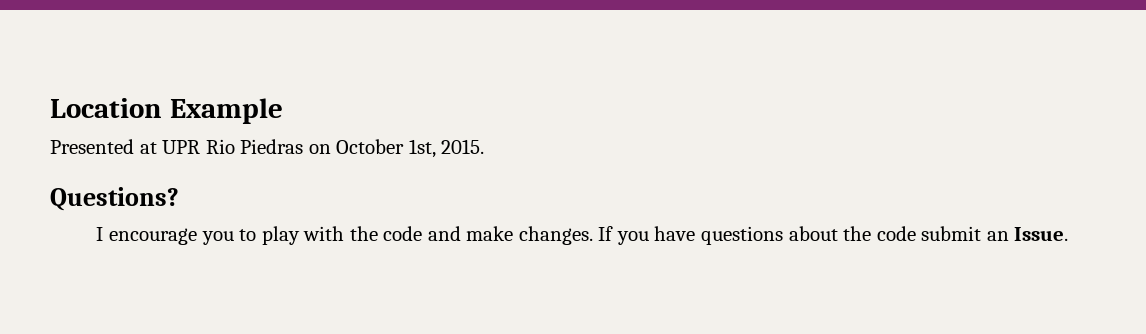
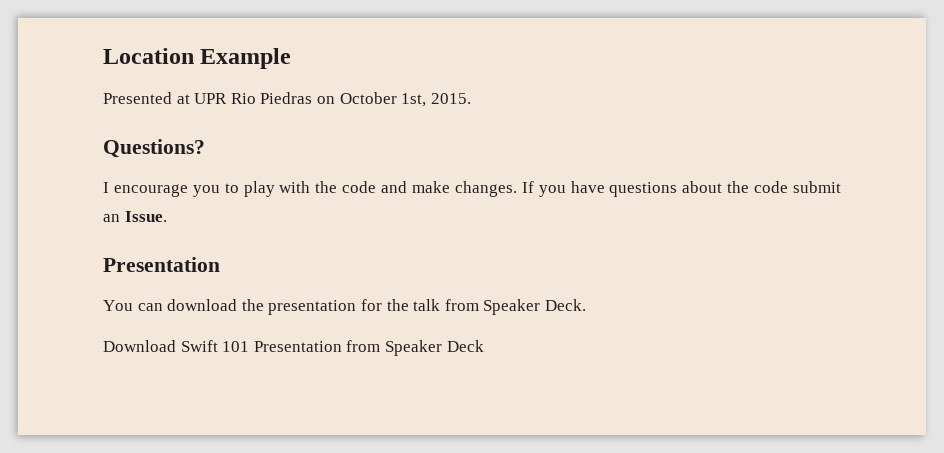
(1069, 234) none -> [103,257,220,272] [103,299,586,315] [103,340,484,356] // Presentation // You can download the presentation for the talk from Speaker Deck. // Download Swift 101 Presentation from Speaker Deck

